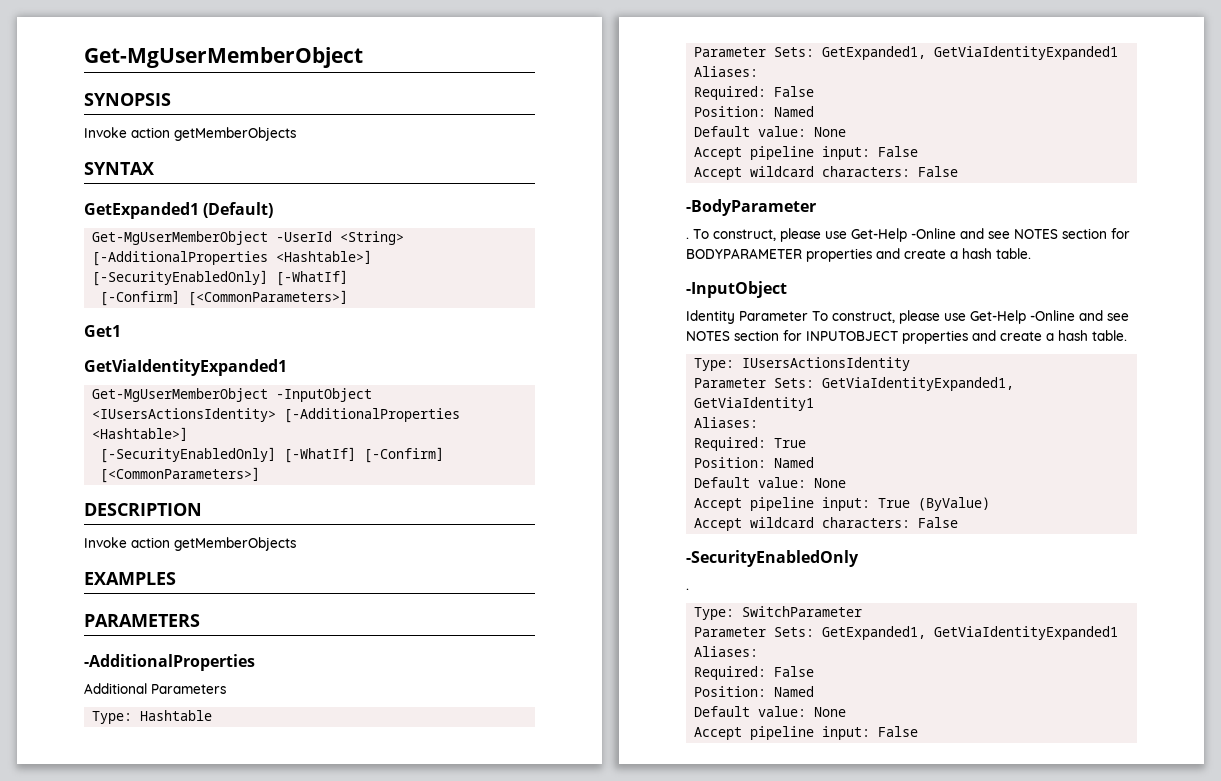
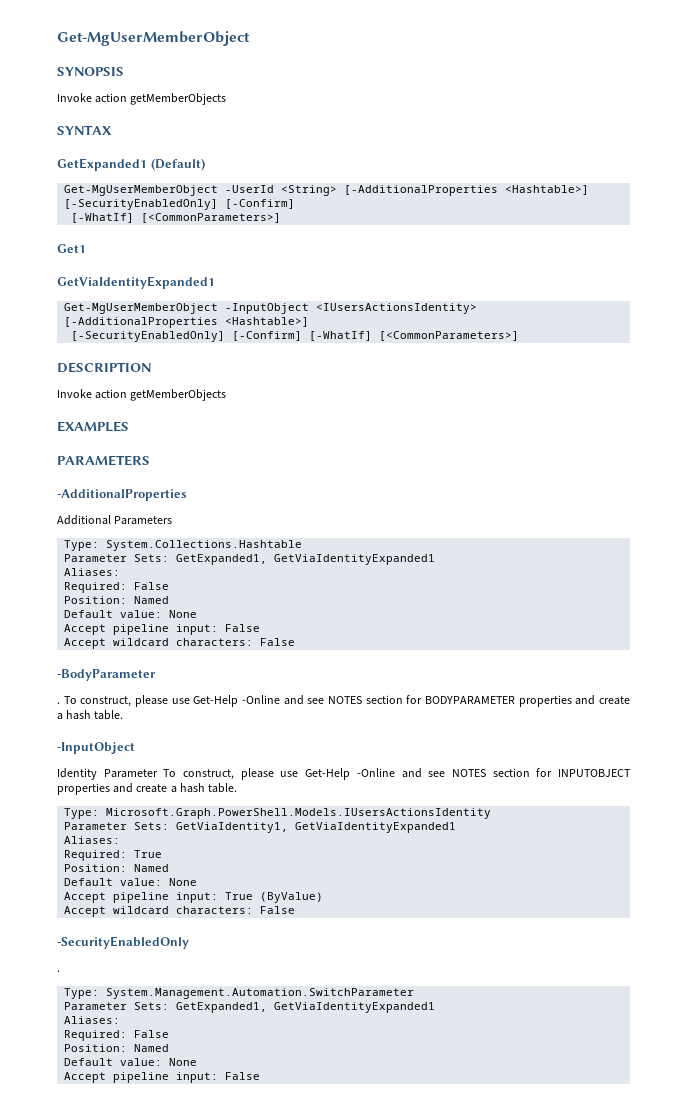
[276,270,349,286] [100,290,181,306] [-WhatIf] // [-Confirm] -> [225,199,296,209] [71,213,135,223] [-Confirm] // [-WhatIf]
[284,447,445,463] [-WhatIf] [-Confirm] -> [232,331,373,341] [-Confirm] [-WhatIf]
[140,710,213,721] Hashtable -> [106,540,303,551] System.Collections.Hashtable
[742,357,911,371] [694,377,1015,391] [694,397,815,411] IUsersActionsIdentity // Parameter Sets: GetViaIdentityExpanded1, GetViaIdentity1 -> [106,808,492,819] [64,822,457,833] Microsoft.Graph.PowerShell.Models.IUsersActionsIdentity // Parameter Sets: GetViaIdentity1, GetViaIdentityExpanded1
[742,606,863,617] SwitchParameter -> [106,988,415,999] System.Management.Automation.SwitchParameter

